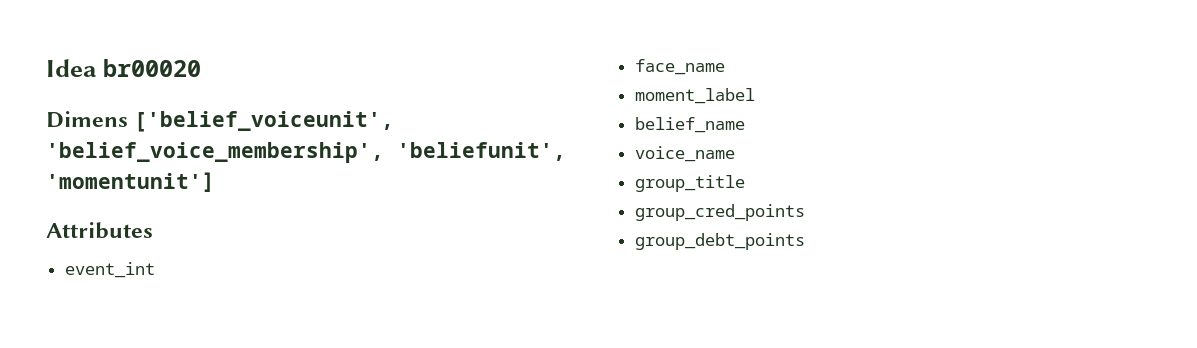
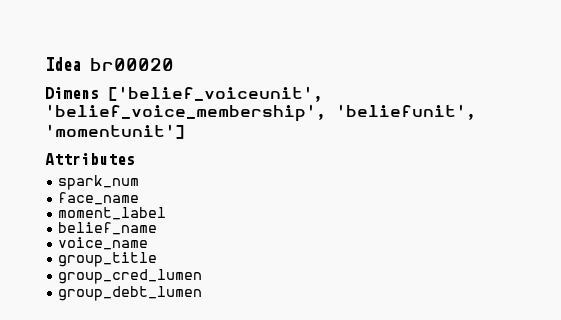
[64,262,155,278] event_int -> [58,175,140,190] spark_num
[634,204,805,221] [634,233,805,250] group_cred_points // group_debt_points -> [58,269,203,284] [58,286,203,301] group_cred_lumen // group_debt_lumen

